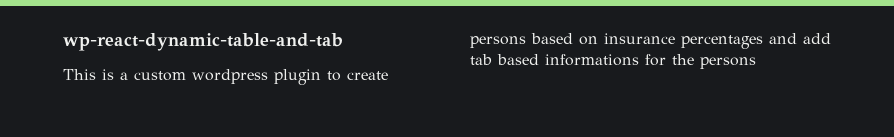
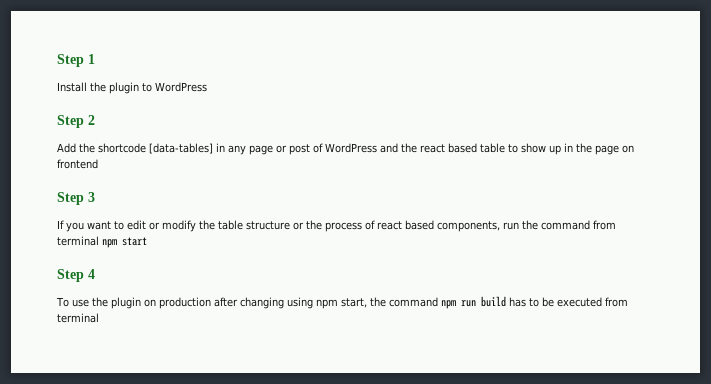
[63,33,343,51] [63,69,388,85] [470,33,831,49] [470,54,756,69] wp-react-dynamic-table-and-tab // This is a custom wordpress plugin to create persons based on insurance percentages and add tab based informations for the persons -> [57,54,95,67] [57,82,207,94] [57,115,95,128] [57,143,634,155] [57,159,98,169] [57,192,95,205] [57,220,616,232] [57,236,147,248] [57,269,95,282] [56,296,628,309] [57,313,99,323] Step 1 // Install the plugin to WordPress // Step 2 // Add the shortcode [data-tables] in any page or post of WordPress and the react based table to show up in the page on frontend // Step 3 // If you want to edit or modify the table structure or the process of react based components, run the command from terminal npm start // Step 4 // To use the plugin on production after changing using npm start, the command npm run build has to be executed from terminal

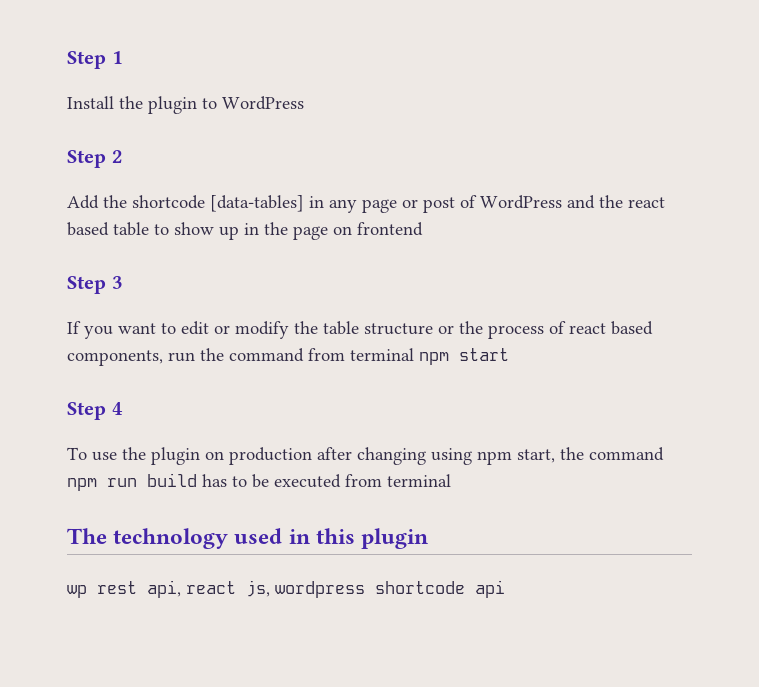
(99, 318) none -> [67,528,429,549] [67,580,505,598] // The technology used in this plugin // wp rest api, react js, wordpress shortcode api

